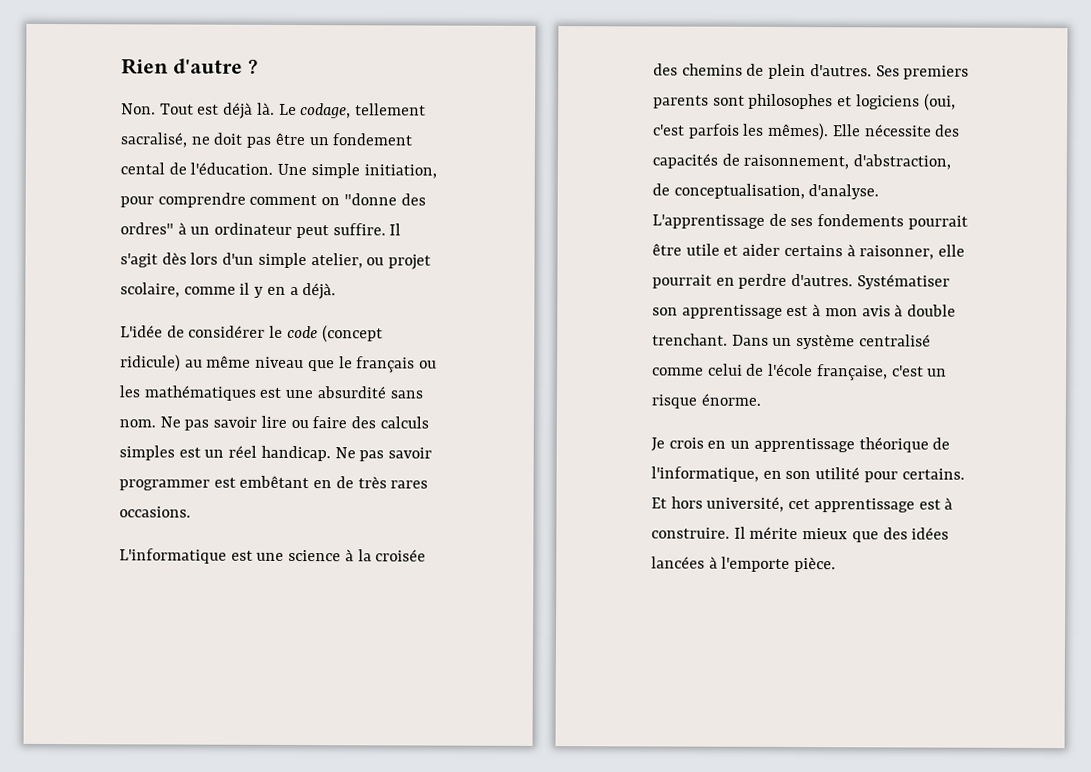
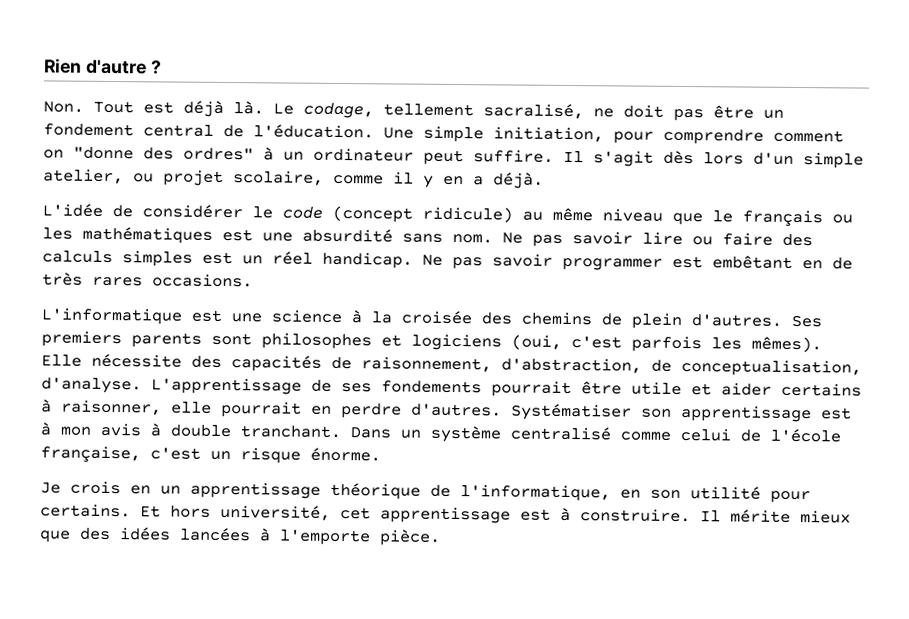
[120,162,165,175] cental -> [143,124,214,137] central
[652,333,728,346] trenchant. -> [240,425,341,439] tranchant.

